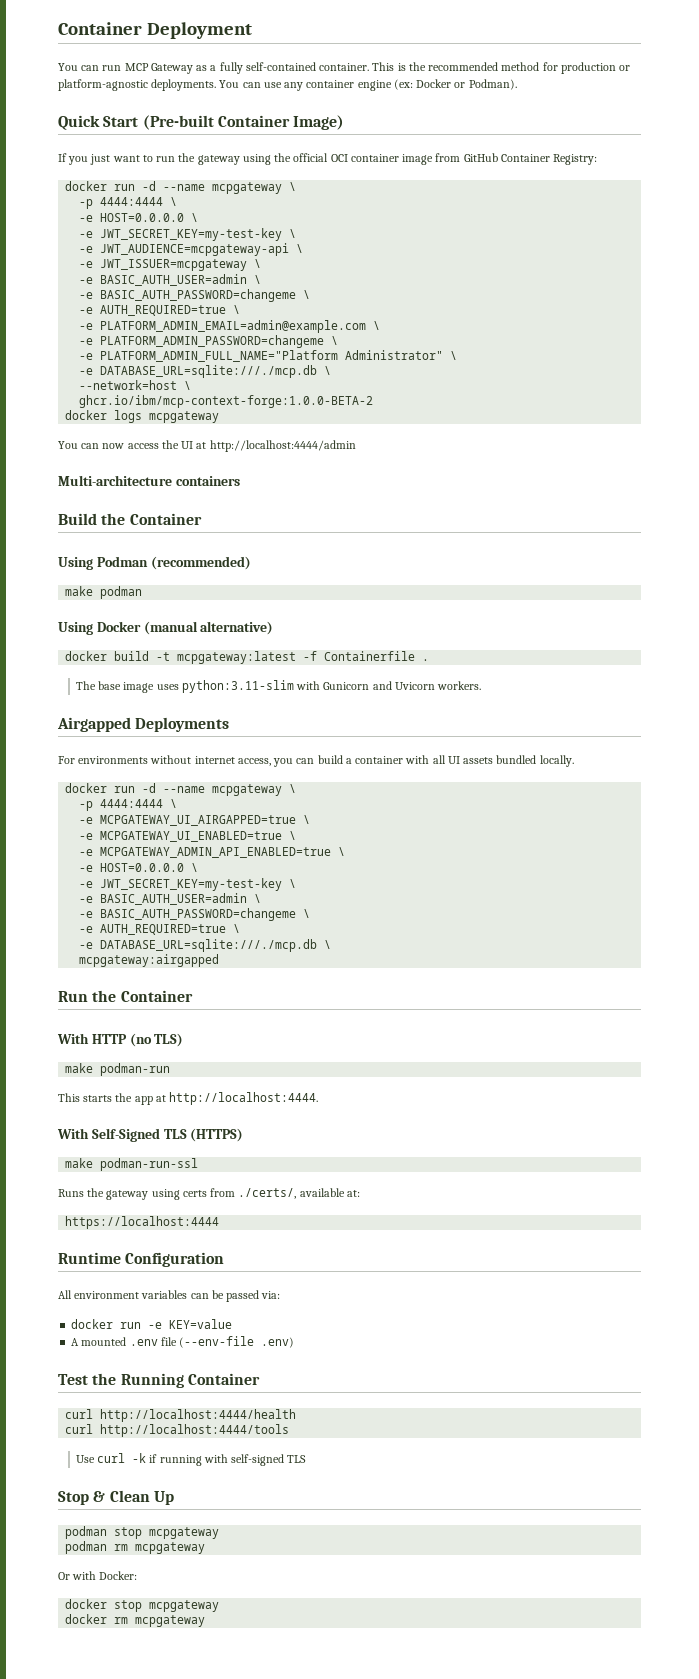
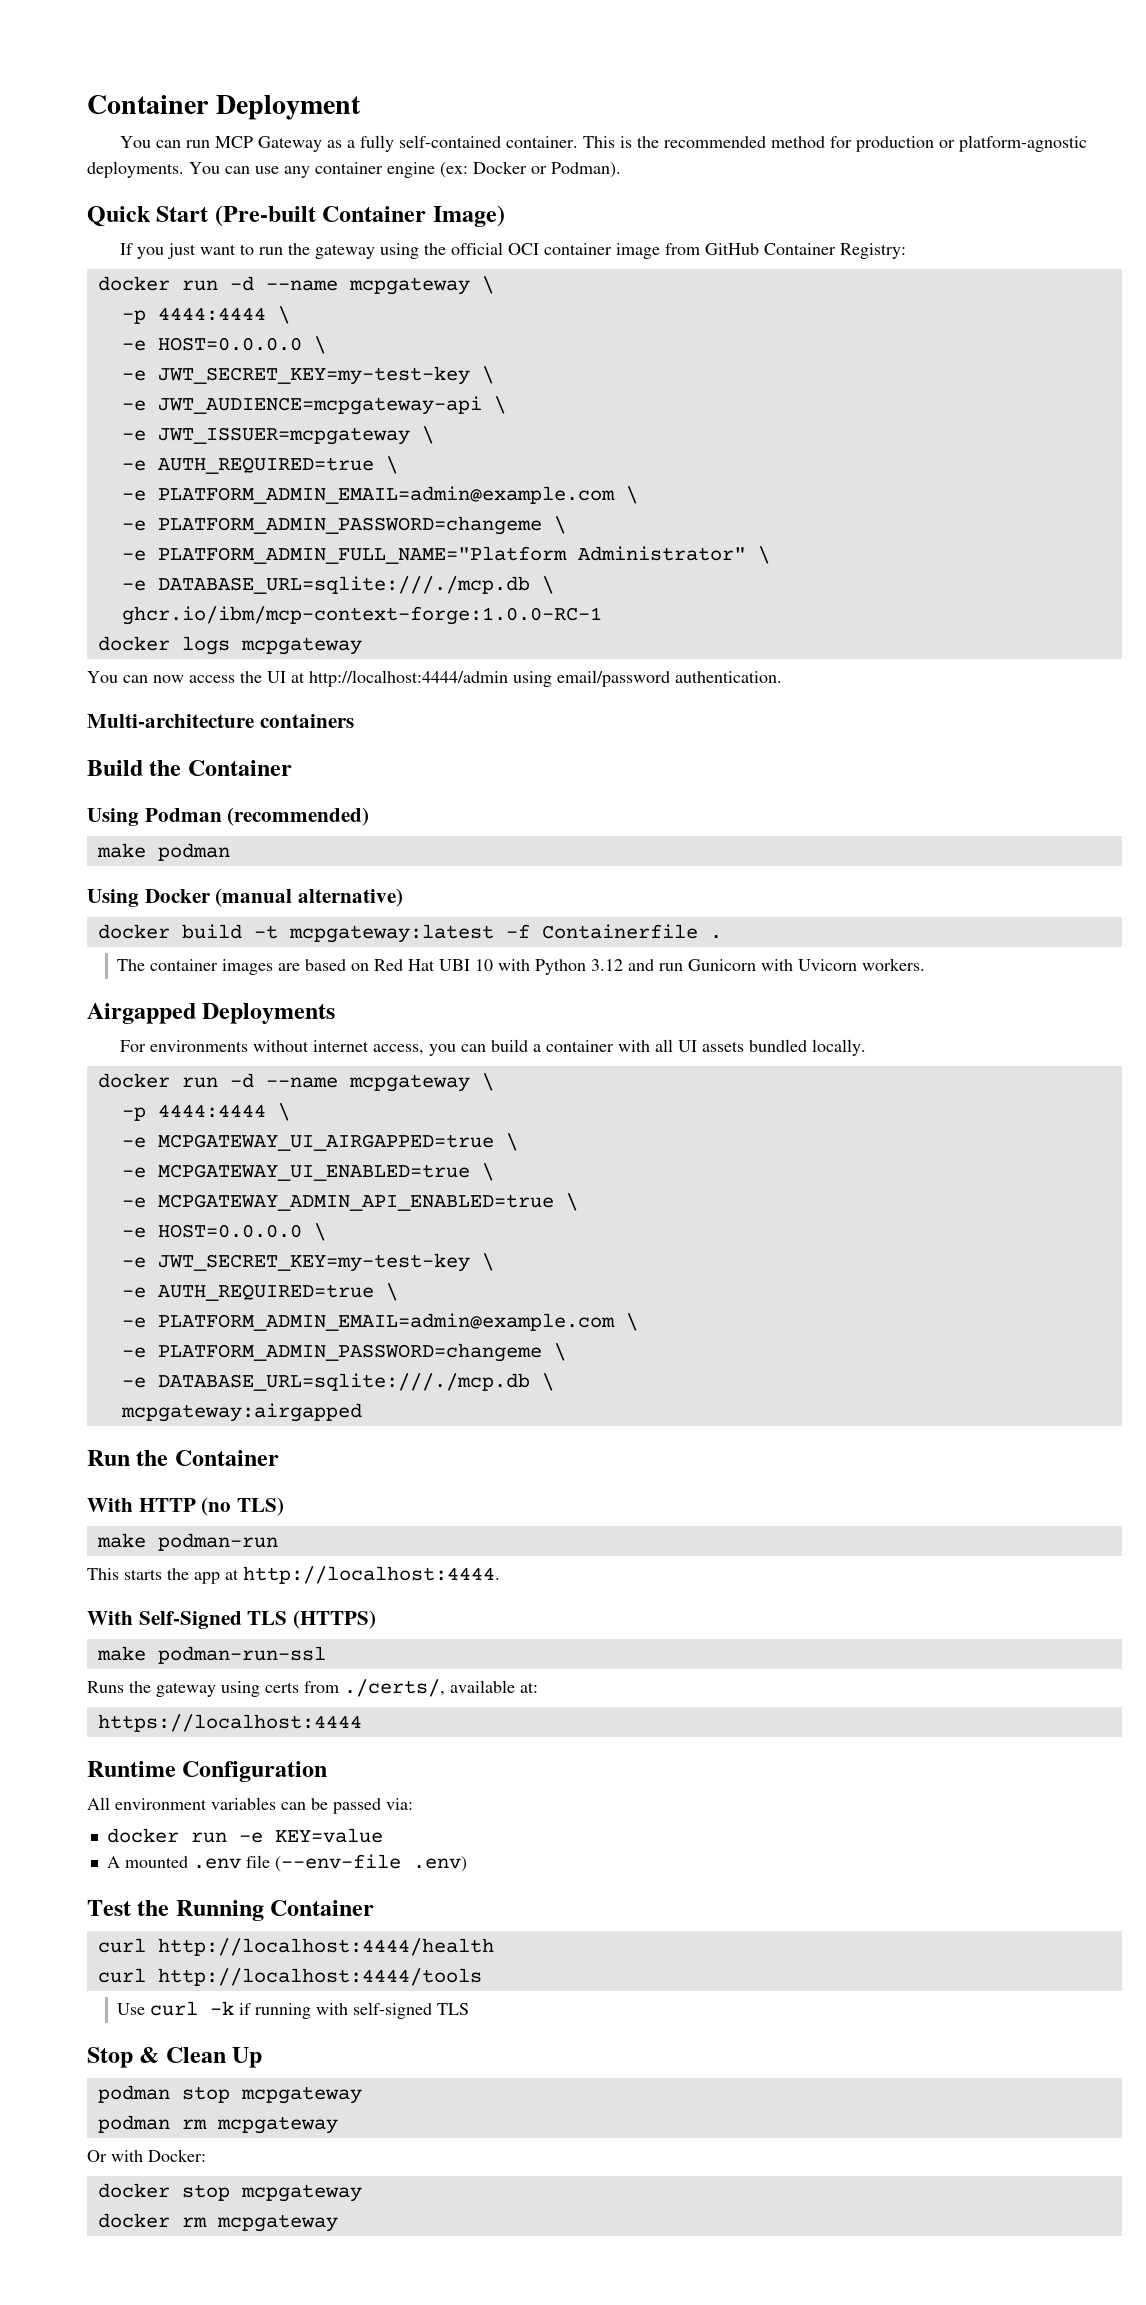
[79,274,262,286] [79,289,311,302] // -e BASIC_AUTH_USER=admin \ // -e BASIC_AUTH_PASSWORD=changeme \ -> (434, 435) none
[79,380,192,390] [79,395,374,408] --network=host \ // ghcr.io/ibm/mcp-context-forge:1.0.0-BETA-2 -> [121,606,602,625] ghcr.io/ibm/mcp-context-forge:1.0.0-RC-1
(356, 446) none -> [513,670,782,687] using email/password authentication.
[98,680,392,693] base image uses python:3.11-slim with Gunicorn and -> [150,959,794,975] container images are based on Red Hat UBI 10 with Python 3.12 and run Gunicorn with
[100,893,262,905] [79,908,311,921] [79,924,227,935] BASIC_AUTH_USER=admin \ // -e BASIC_AUTH_PASSWORD=changeme \ // -e AUTH_REQUIRED=true -> [157,1283,398,1301] [121,1313,638,1331] [121,1343,542,1362] AUTH_REQUIRED=true \ // -e PLATFORM_ADMIN_EMAIL=admin@example.com \ // -e PLATFORM_ADMIN_PASSWORD=changeme

